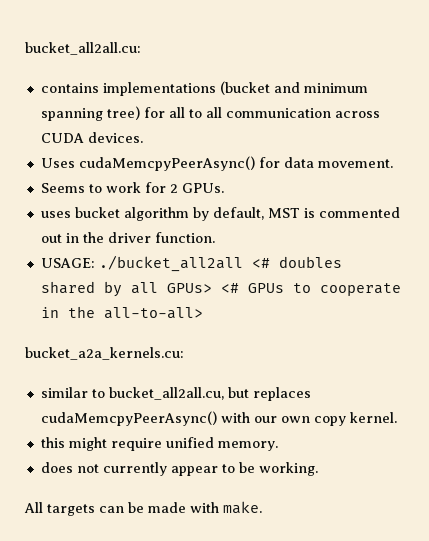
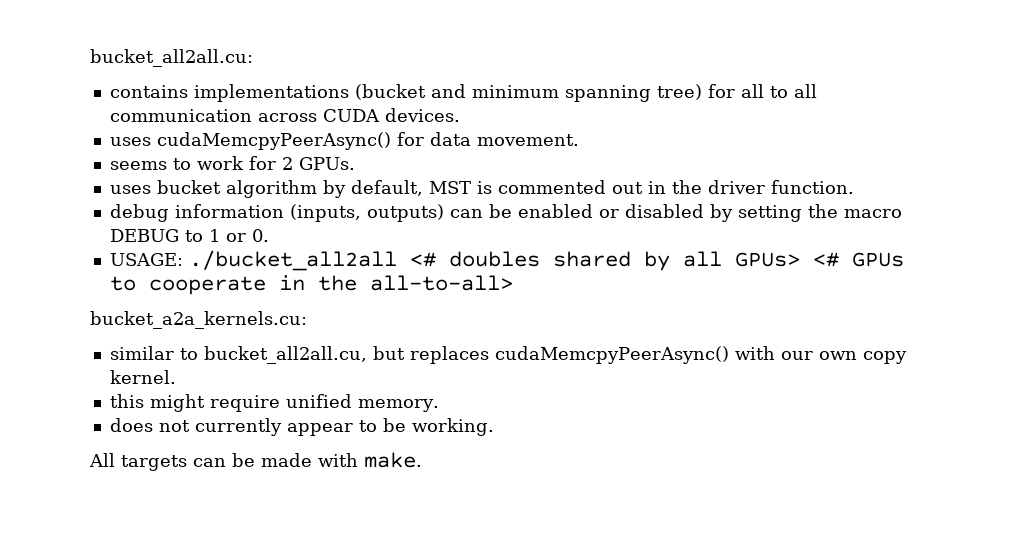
[40,158,75,168] Uses -> [109,137,151,146] uses
[40,183,85,193] Seems -> [109,161,167,170] seems
(215, 237) none -> [109,204,902,222] [109,229,269,242] // debug information (inputs, outputs) can be enabled or disabled by setting the macro DEBUG to 1 or 0.

